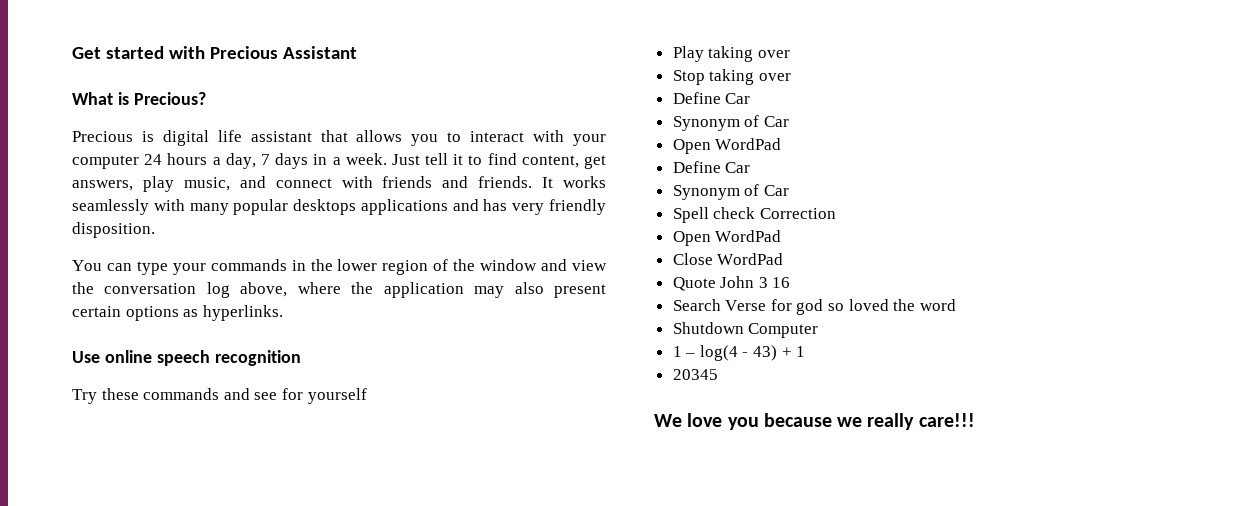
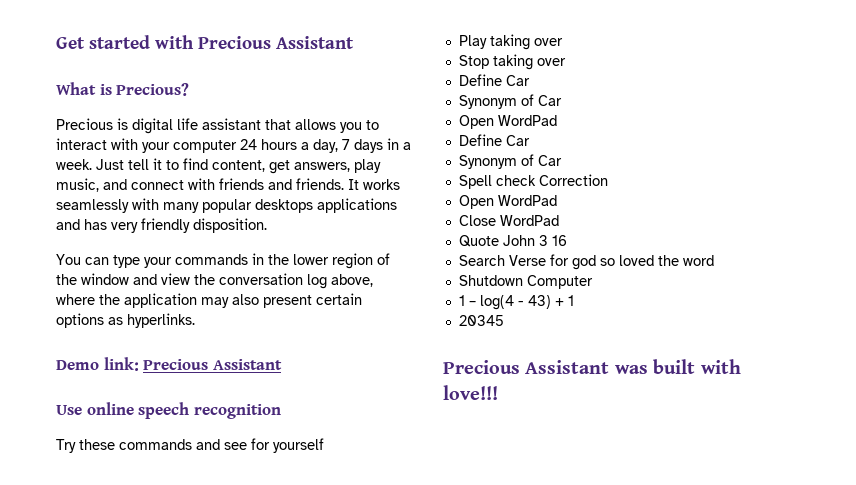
(283, 313) none -> [56,357,282,371] // Demo link: Precious Assistant
[654,413,975,430] We love you because we really care!!! -> [443,359,741,374] [443,385,498,400] Precious Assistant was built with love!!!

